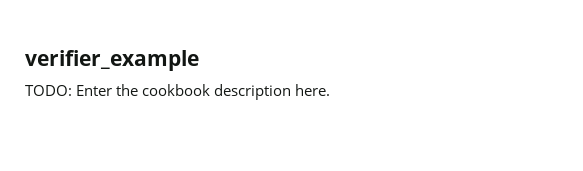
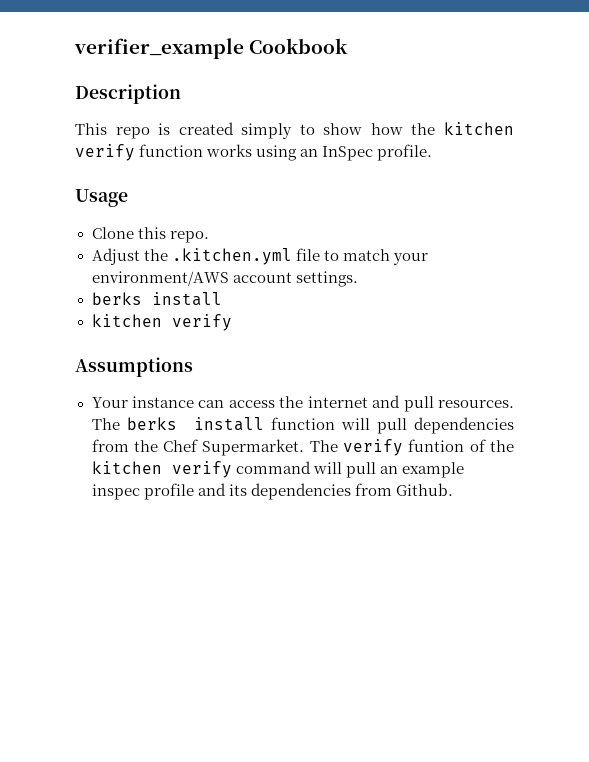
[25,84,331,100] // TODO: Enter the cookbook description here. -> [249,38,349,54] [75,84,181,104] [75,122,514,139] [75,144,433,161] [75,189,128,207] [91,227,209,243] [91,248,428,265] [91,271,358,287] [91,292,222,306] [91,314,232,331] [75,357,193,377] [91,395,514,412] [91,417,514,434] [91,439,514,456] [91,461,464,478] [91,483,453,500] Cookbook // Description // This repo is created simply to show how the kitchen verify function works using an InSpec profile. // Usage // Clone this repo. // Adjust the .kitchen.yml file to match your environment/AWS account settings. // berks install // kitchen verify // Assumptions // Your instance can access the internet and pull resources. The berks install function will pull dependencies from the Chef Supermarket. The verify funtion of the kitchen verify command will pull an example inspec profile and its dependencies from Github.

